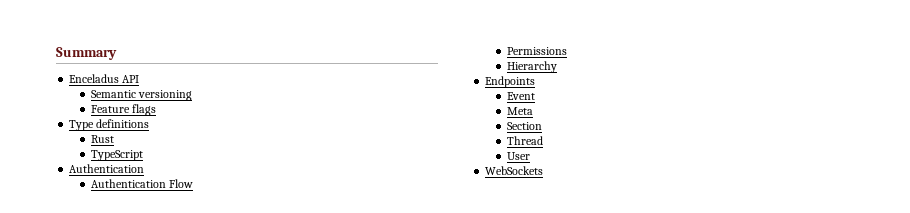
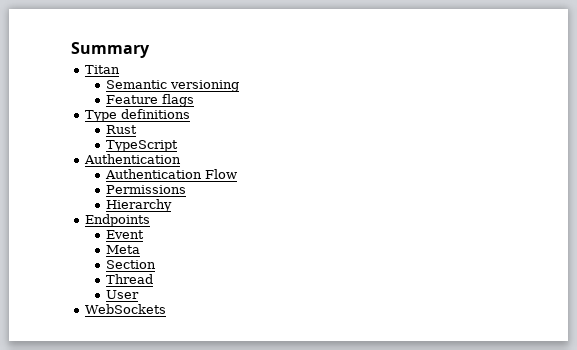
[69,74,140,83] Enceladus API -> [84,65,120,74] Titan

